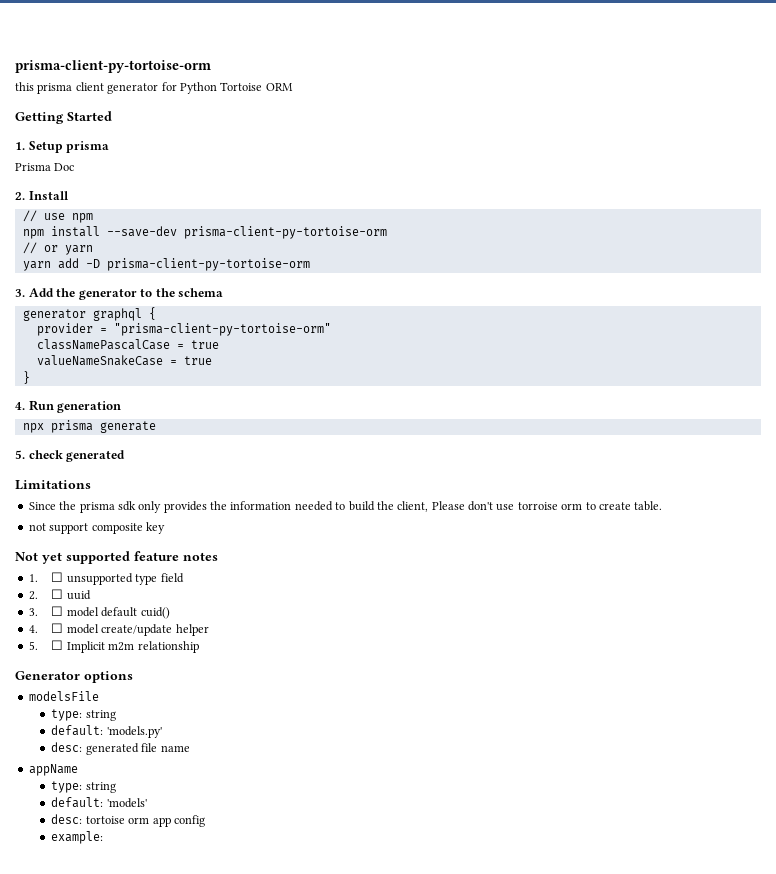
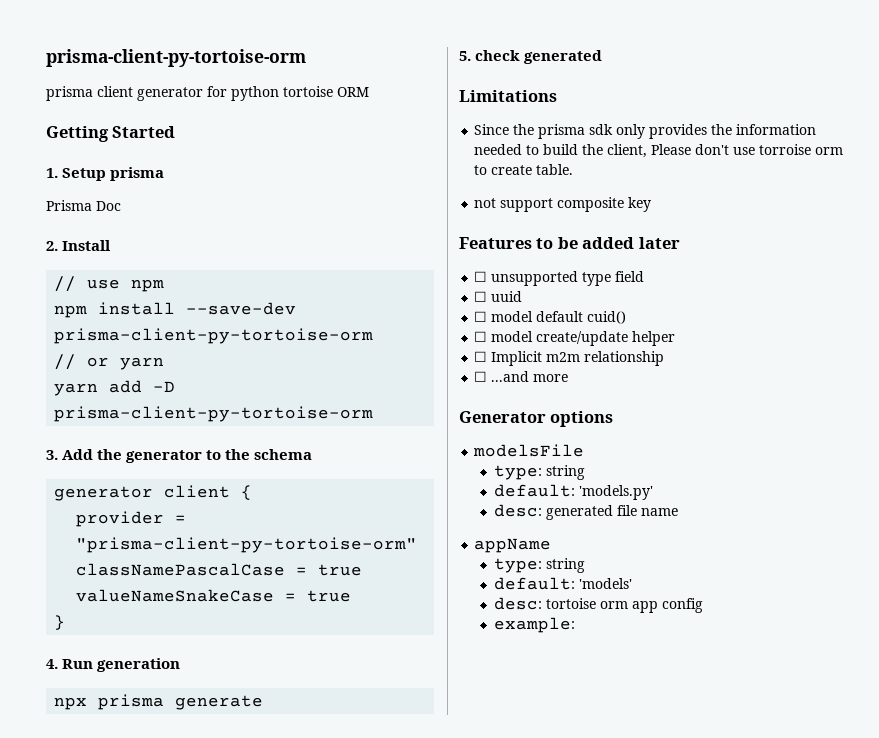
[15,60,211,73] [15,82,34,91] prisma-client-py-tortoise-orm // this -> [46,49,306,67] prisma-client-py-tortoise-orm //
[179,82,263,94] Python Tortoise -> [231,86,333,101] python tortoise
[92,308,142,321] graphql -> [164,485,231,498] client
[15,551,218,564] [28,574,38,582] Not yet supported feature notes // 1. -> [459,237,680,249] Features to be added later //
[28,591,38,600] 2. -> (645, 276) none
[28,608,38,616] 3. -> (523, 296) none
[28,625,38,633] 4. -> (627, 317) none
[28,641,38,650] 5. -> (676, 338) none
(199, 647) none -> [474,371,569,382] // ☐ ...and more

